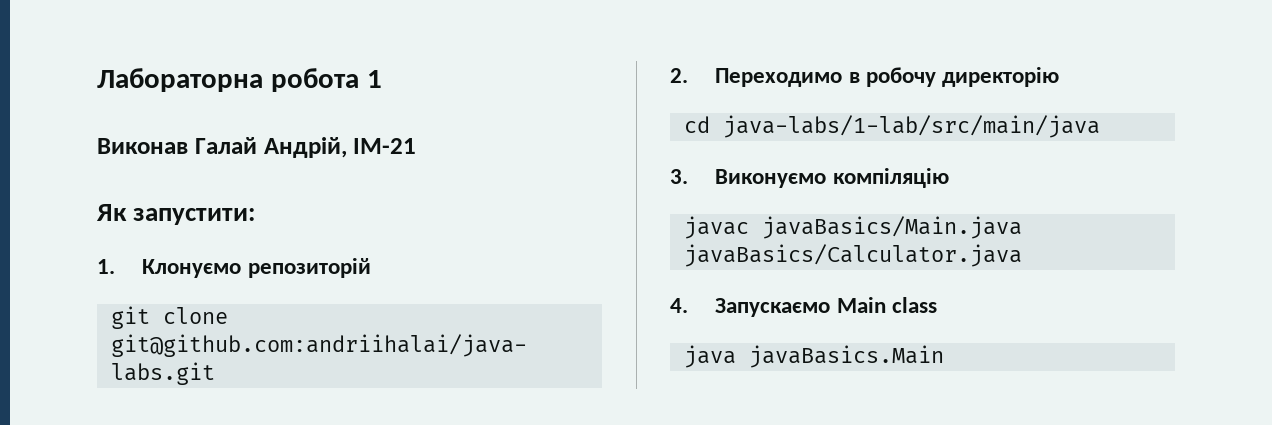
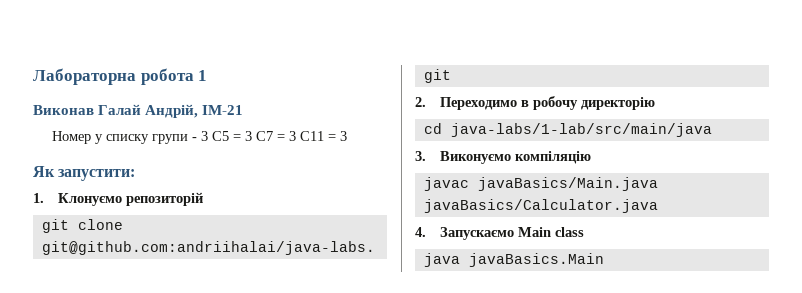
(417, 146) none -> [52,131,348,144] // Номер у списку групи - 3 С5 = 3 С7 = 3 С11 = 3

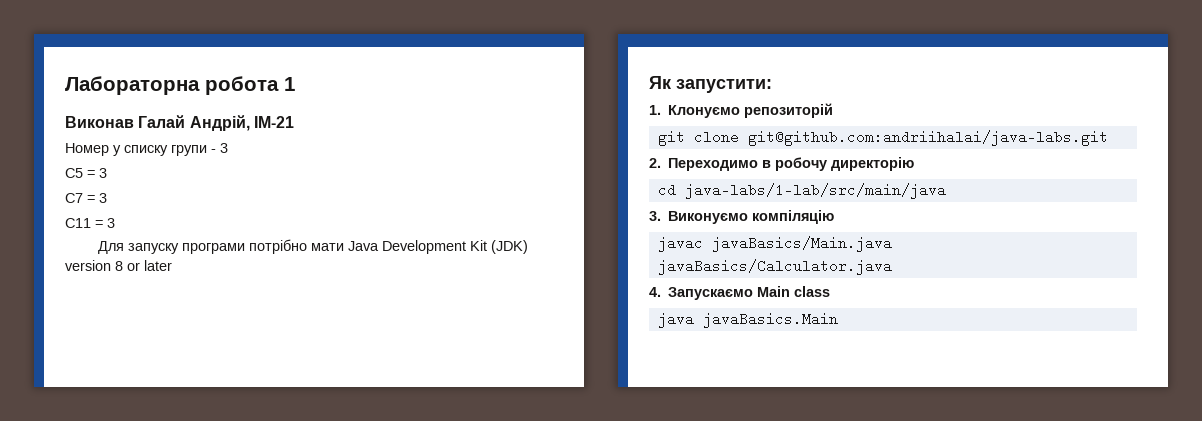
(209, 136) none -> (228, 148) //
(253, 136) none -> (107, 173) //
(297, 136) none -> (107, 198) //
(348, 136) none -> [97,239,528,254] [65,260,172,271] // Для запуску програми потрібно мати Java Development Kit (JDK) version 8 or later

